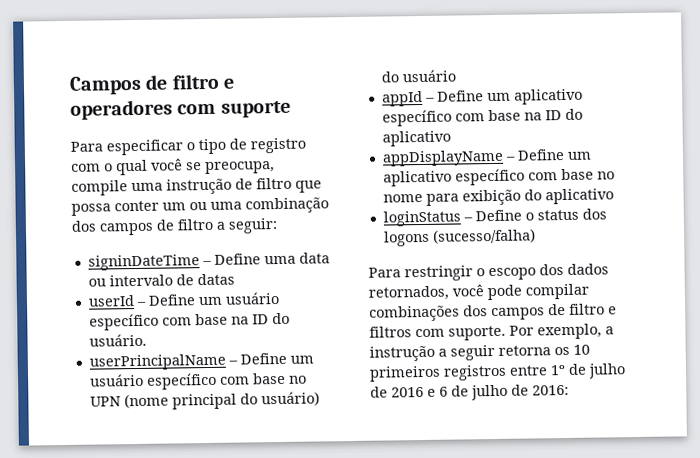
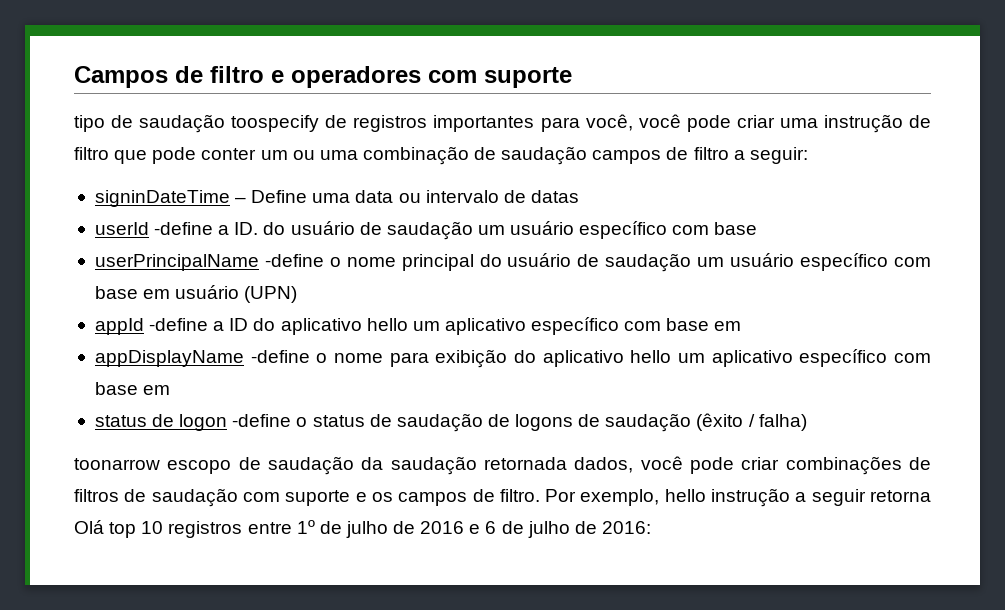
[70,137,306,156] [71,158,275,176] [71,180,128,196] Para especificar o tipo de registro com o qual você se preocupa, compile -> [74,114,775,133] tipo de saudação toospecify de registros importantes para você, você pode criar
[71,203,111,216] possa -> [152,147,197,164] pode
[71,220,97,232] dos -> [474,146,588,165] de saudação
[135,291,280,306] [88,312,290,331] [88,333,147,347] [88,352,314,371] [89,372,307,390] [89,391,320,410] [380,69,456,83] – Define um usuário específico com base na ID do usuário. // userPrincipalName – Define um usuário específico com base no UPN (nome principal do usuário) do usuário -> [154,221,758,240] [94,253,931,272] [94,285,298,303] -define a ID. do usuário de saudação um usuário específico com base // userPrincipalName -define o nome principal do usuário de saudação um usuário específico com base em usuário (UPN)
[424,88,583,105] [381,108,583,127] [381,130,451,147] [381,149,592,167] [382,168,615,187] [382,188,614,206] [382,208,607,227] [383,228,536,247] [368,263,609,282] [368,283,589,301] [369,303,617,322] [369,325,506,341] – Define um aplicativo específico com base na ID do aplicativo // appDisplayName – Define um aplicativo específico com base no nome para exibição do aplicativo // loginStatus – Define o status dos logons (sucesso/falha) // Para restringir o escopo dos dados retornados, você pode compilar combinações dos campos de filtro e filtros com suporte. -> [149,317,742,335] [94,349,931,368] [94,382,171,395] [94,413,807,432] [74,456,932,475] [74,488,540,507] -define a ID do aplicativo hello um aplicativo específico com base em // appDisplayName -define o nome para exibição do aplicativo hello um aplicativo específico com base em // status de logon -define o status de saudação de logons de saudação (êxito / falha) // toonarrow escopo de saudação da saudação retornada dados, você pode criar combinações de filtros de saudação com suporte e os campos de filtro.
[605,326,614,335] a -> [664,489,706,502] hello
[554,344,590,356] [369,365,441,382] os 10 primeiros -> [74,520,164,538] Olá top 10

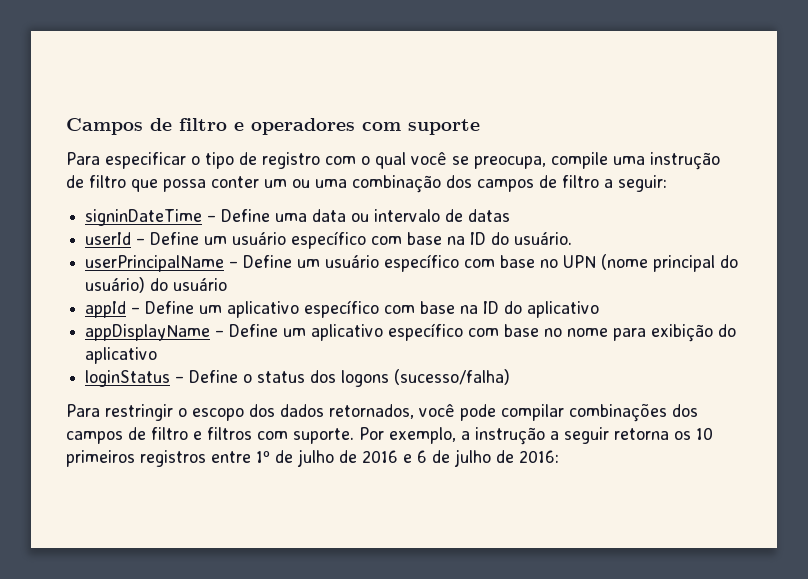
[74,114,775,133] tipo de saudação toospecify de registros importantes para você, você pode criar -> [66,152,608,169] Para especificar o tipo de registro com o qual você se preocupa, compile
[152,147,197,164] pode -> [163,179,206,192] possa
[474,146,588,165] de saudação -> [446,175,472,188] dos
[154,221,758,240] [94,253,931,272] [94,285,298,303] -define a ID. do usuário de saudação um usuário específico com base // userPrincipalName -define o nome principal do usuário de saudação um usuário específico com base em usuário (UPN) -> [136,231,573,249] [85,254,739,272] [85,277,228,293] – Define um usuário específico com base na ID do usuário. // userPrincipalName – Define um usuário específico com base no UPN (nome principal do usuário) do usuário
[149,317,742,335] [94,350,328,367] -define a ID do aplicativo hello um aplicativo específico com base em // appDisplayName -define o -> [131,300,600,318] [85,323,563,341] – Define um aplicativo específico com base na ID do aplicativo // appDisplayName – Define um aplicativo específico com base no
[630,349,931,367] [94,382,171,395] [94,413,807,432] [74,456,932,475] [74,488,540,507] hello um aplicativo específico com base em // status de logon -define o status de saudação de logons de saudação (êxito / falha) // toonarrow escopo de saudação da saudação retornada dados, você pode criar combinações de filtros de saudação com suporte e os campos de filtro. -> [85,369,511,387] [66,403,698,422] [66,427,354,444] // loginStatus – Define o status dos logons (sucesso/falha) // Para restringir o escopo dos dados retornados, você pode compilar combinações dos campos de filtro e filtros com suporte.
[664,489,706,502] hello -> [461,431,470,440] a
[74,520,164,538] Olá top 10 -> [674,427,713,440] [66,450,135,467] os 10 primeiros

